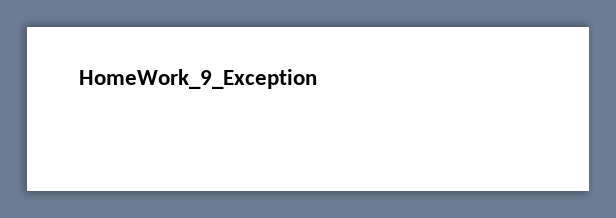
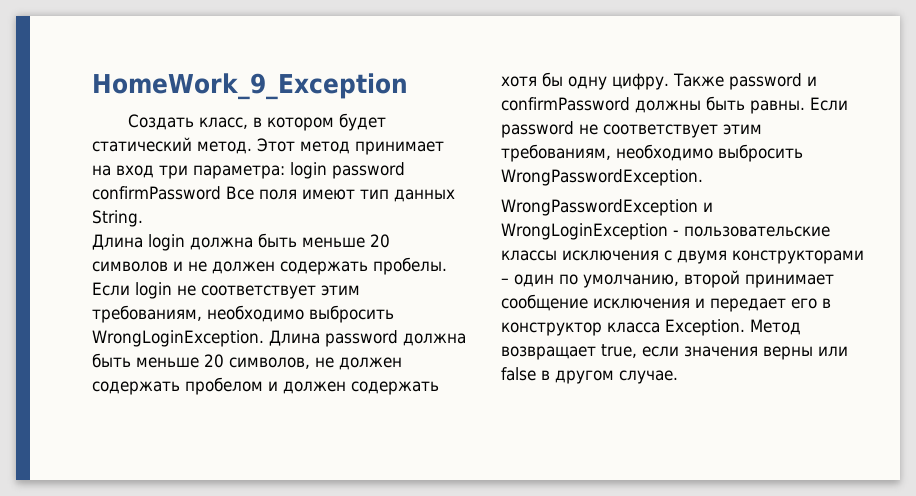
(317, 79) none -> [127,113,386,131] [92,137,444,155] [92,162,405,179] [92,186,455,202] [92,210,143,227] [92,233,390,251] [92,257,447,275] [92,282,360,299] [92,305,394,323] [92,330,466,347] [92,353,402,370] [92,377,439,395] [501,72,817,90] [501,96,848,114] [501,121,762,138] [501,144,803,162] [501,169,703,186] [501,199,713,216] [501,223,830,240] [501,250,864,264] [501,270,834,288] [501,294,831,312] [501,319,801,336] [501,344,848,360] [501,367,678,384] // Создать класс, в котором будет статический метод. Этот метод принимает на вход три параметра: login password confirmPassword Все поля имеют тип данных String. // Длина login должна быть меньше 20 символов и не должен содержать пробелы. Если login не соответствует этим требованиям, необходимо выбросить WrongLoginException. Длина password должна быть меньше 20 символов, не должен содержать пробелом и должен содержать хотя бы одну цифру. Также password и confirmPassword должны быть равны. Если password не соответствует этим требованиям, необходимо выбросить WrongPasswordException. // WrongPasswordException и WrongLoginException - пользовательские классы исключения с двумя конструкторами – один по умолчанию, второй принимает сообщение исключения и передает его в конструктор класса Exception. Метод возвращает true, если значения верны или false в другом случае.

